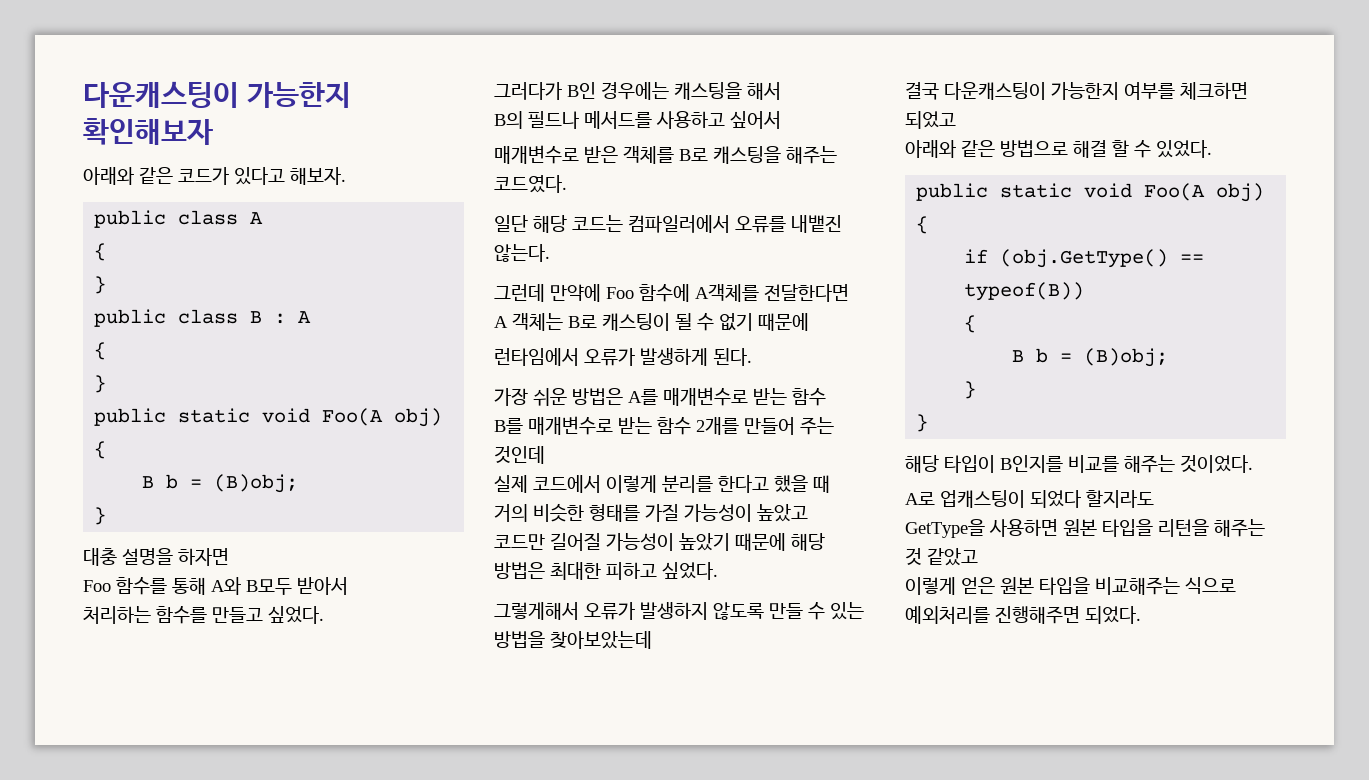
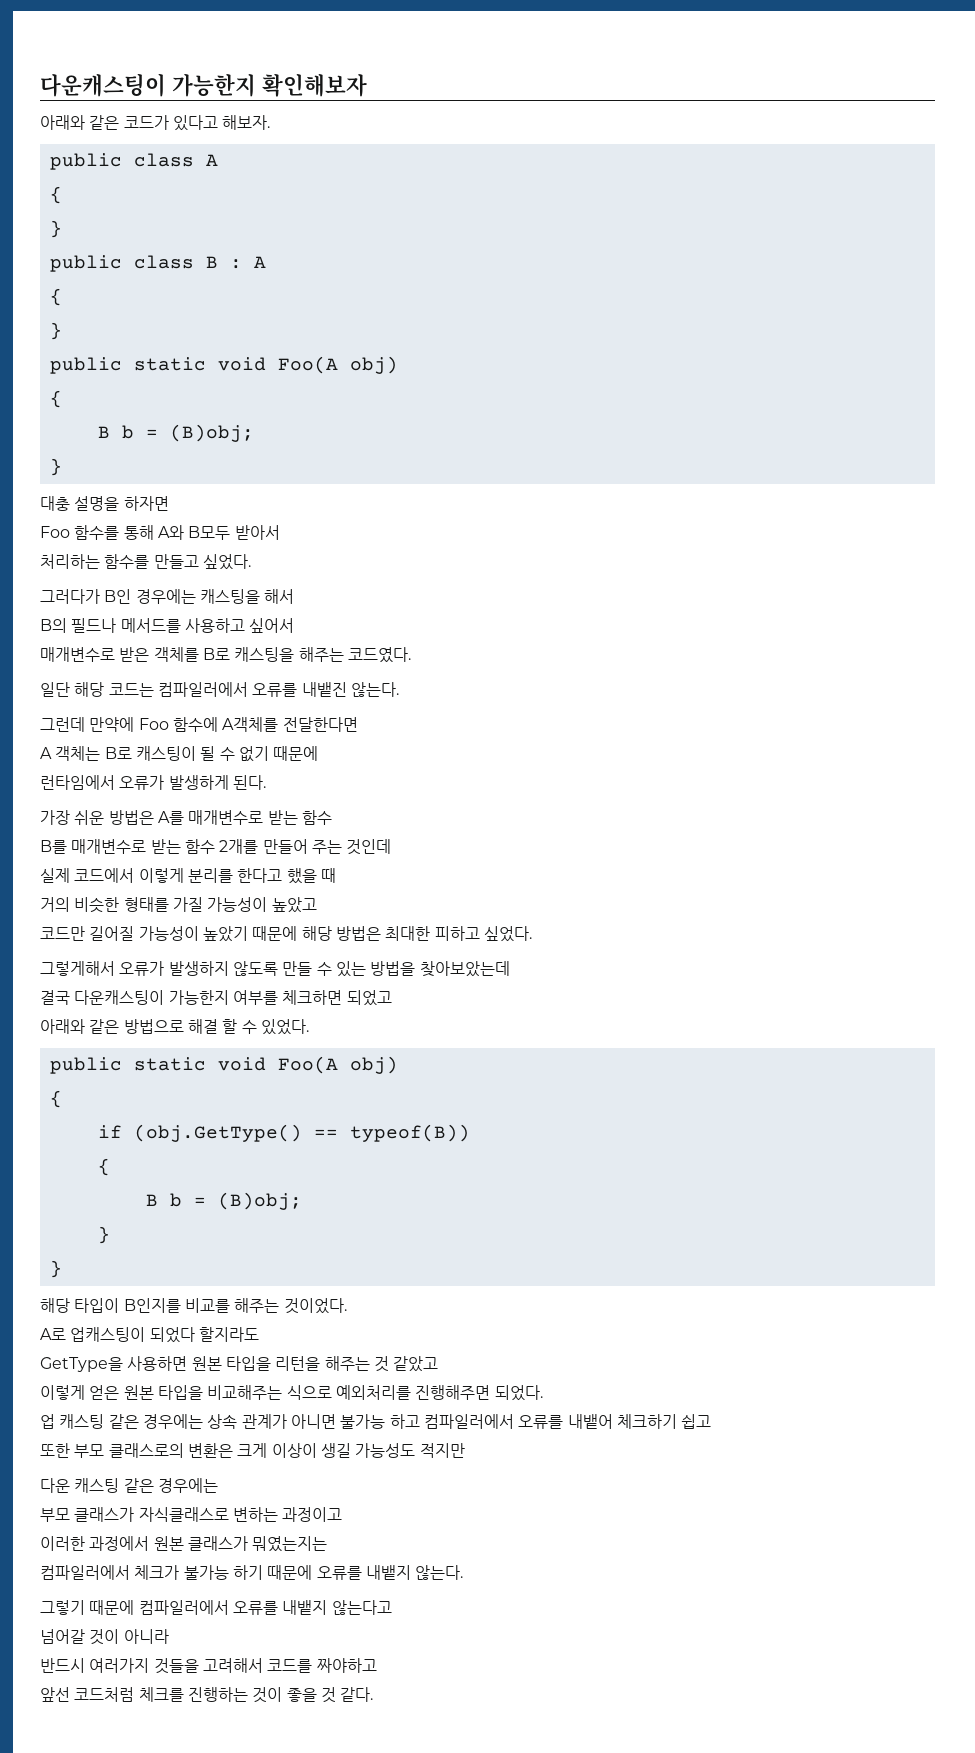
(1141, 615) none -> [40,1414,712,1429] [40,1443,465,1458] [40,1478,218,1493] [40,1507,343,1522] [40,1536,328,1552] [40,1565,464,1580] [40,1600,392,1615] [40,1629,169,1645] [40,1658,377,1674] [40,1687,374,1703] // 업 캐스팅 같은 경우에는 상속 관계가 아니면 불가능 하고 컴파일러에서 오류를 내뱉어 체크하기 쉽고 // 또한 부모 클래스로의 변환은 크게 이상이 생길 가능성도 적지만 // 다운 캐스팅 같은 경우에는 // 부모 클래스가 자식클래스로 변하는 과정이고 // 이러한 과정에서 원본 클래스가 뭐였는지는 // 컴파일러에서 체크가 불가능 하기 때문에 오류를 내뱉지 않는다. // 그렇기 때문에 컴파일러에서 오류를 내뱉지 않는다고 // 넘어갈 것이 아니라 // 반드시 여러가지 것들을 고려해서 코드를 짜야하고 // 앞선 코드처럼 체크를 진행하는 것이 좋을 것 같다.

